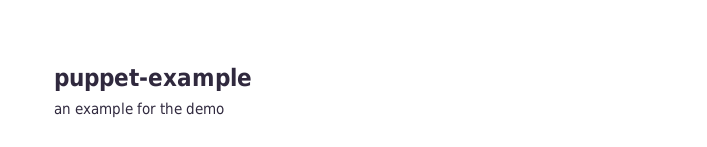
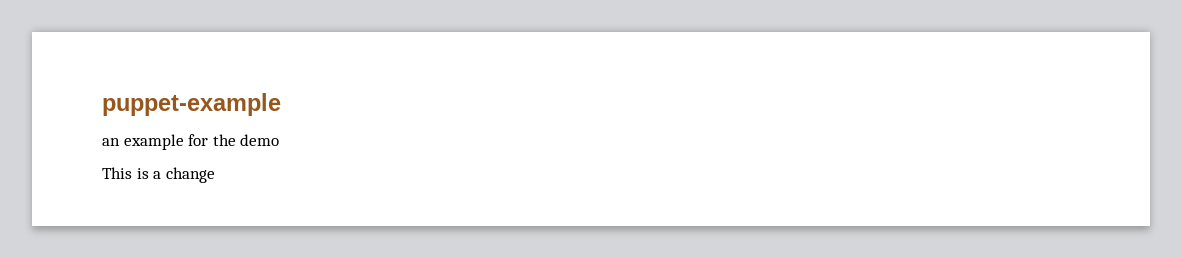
(225, 108) none -> [102,167,215,183] // This is a change

